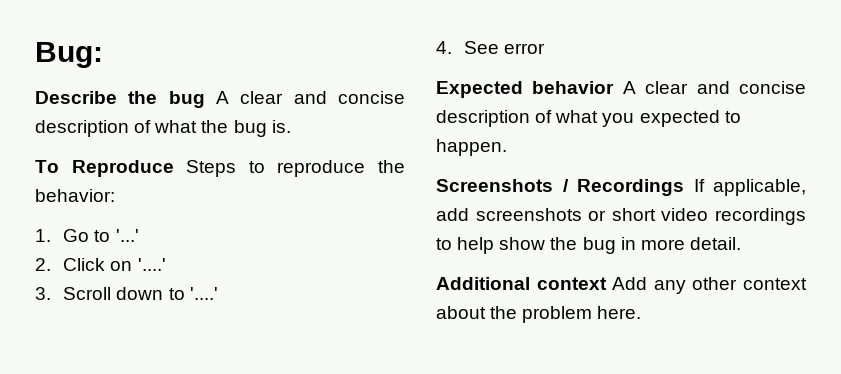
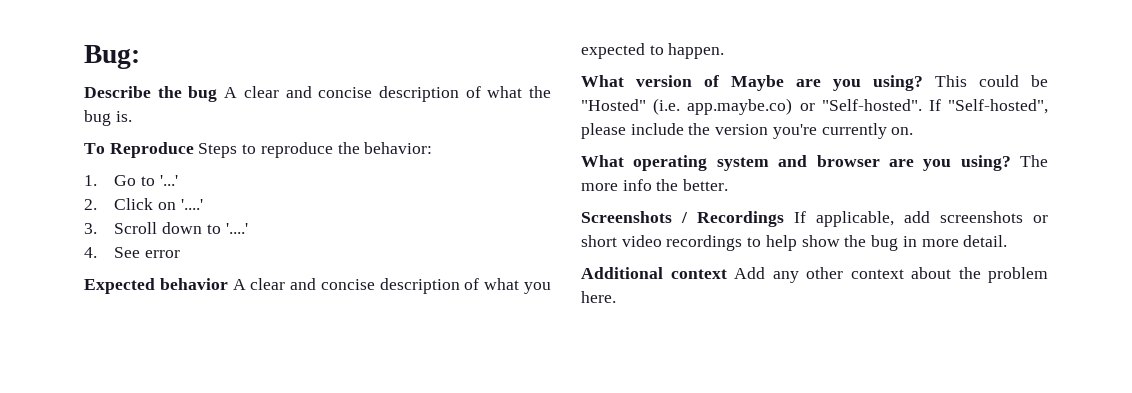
(507, 147) none -> [581,75,1048,91] [581,98,1048,115] [581,123,914,139] [581,155,1048,171] [581,179,729,191] // What version of Maybe are you using? This could be "Hosted" (i.e. app.maybe.co) or "Self-hosted". If "Self-hosted", please include the version you're currently on. // What operating system and browser are you using? The more info the better.

